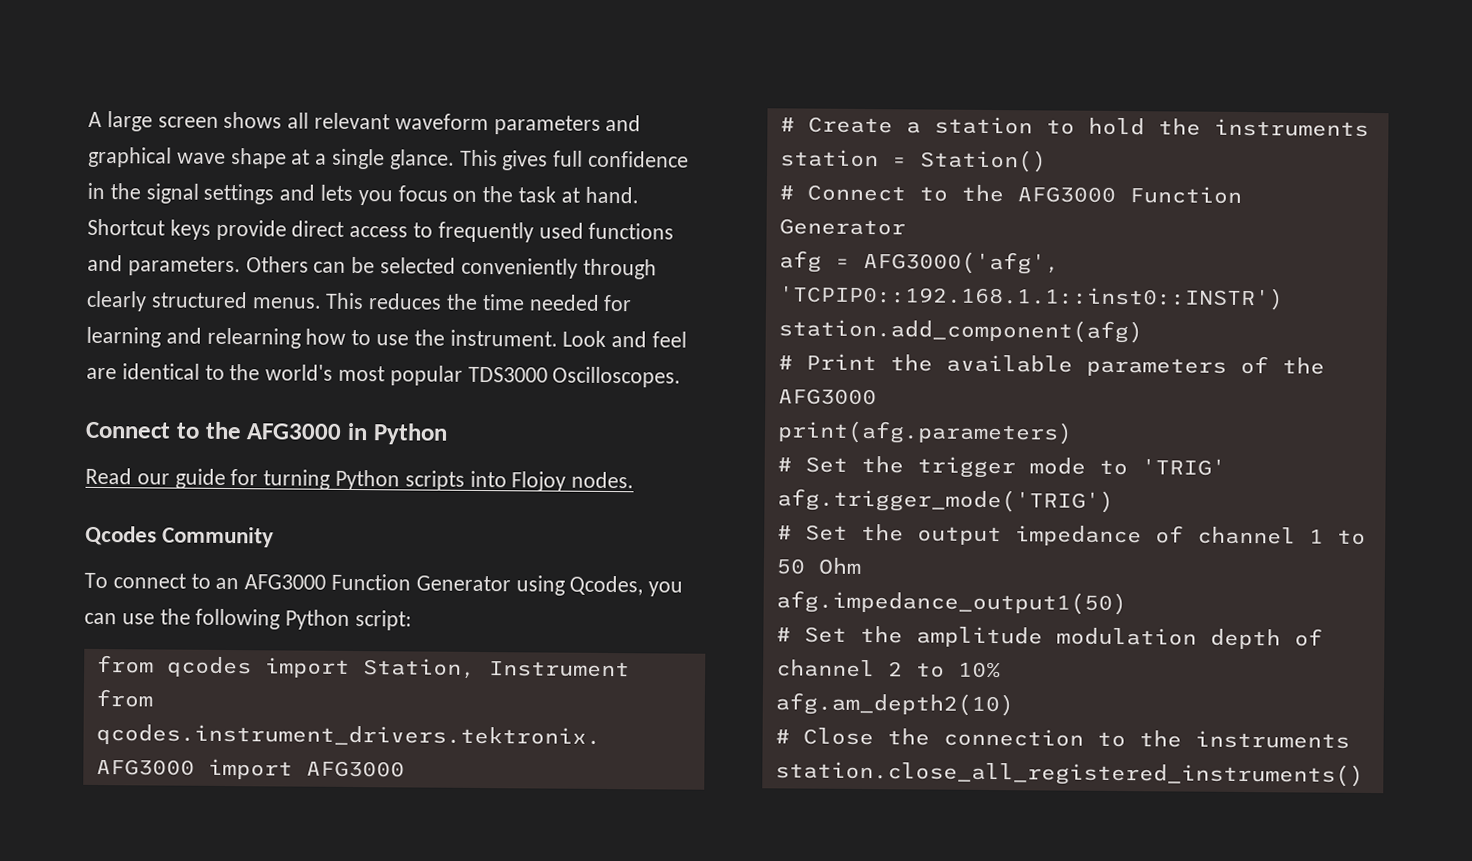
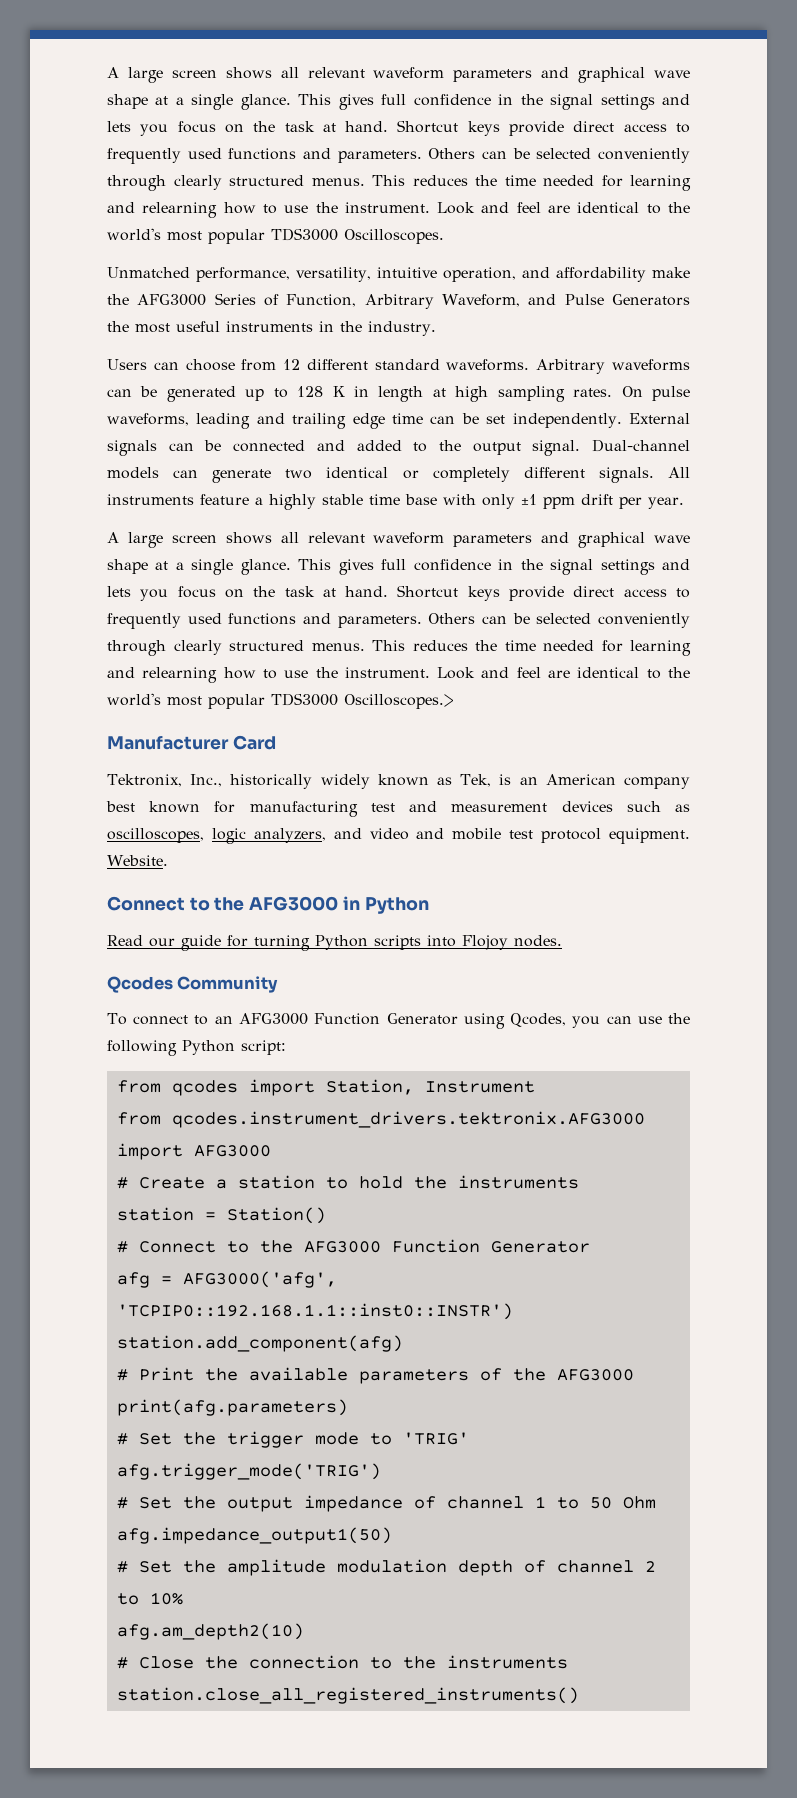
(682, 377) none -> [107,267,690,282] [107,293,690,309] [107,321,436,336] [107,359,690,374] [107,386,690,402] [107,413,690,429] [107,439,690,456] [107,467,690,483] [107,494,684,510] [107,532,690,548] [107,559,690,575] [107,585,690,601] [107,613,690,629] [107,640,691,656] [107,667,690,683] [107,693,453,709] [107,735,276,750] [107,774,690,789] [106,801,690,817] [107,828,691,844] [107,855,168,866] // Unmatched performance, versatility, intuitive operation, and affordability make the AFG3000 Series of Function, Arbitrary Waveform, and Pulse Generators the most useful instruments in the industry. // Users can choose from 12 different standard waveforms. Arbitrary waveforms can be generated up to 128 K in length at high sampling rates. On pulse waveforms, leading and trailing edge time can be set independently. External signals can be connected and added to the output signal. Dual-channel models can generate two identical or completely different signals. All instruments feature a highly stable time base with only ±1 ppm drift per year. // A large screen shows all relevant waveform parameters and graphical wave shape at a single glance. This gives full confidence in the signal settings and lets you focus on the task at hand. Shortcut keys provide direct access to frequently used functions and parameters. Others can be selected conveniently through clearly structured menus. This reduces the time needed for learning and relearning how to use the instrument. Look and feel are identical to the world's most popular TDS3000 Oscilloscopes.> // Manufacturer Card // Tektronix, Inc., historically widely known as Tek, is an American company best known for manufacturing test and measurement devices such as oscilloscopes, logic analyzers, and video and mobile test protocol equipment. Website.

